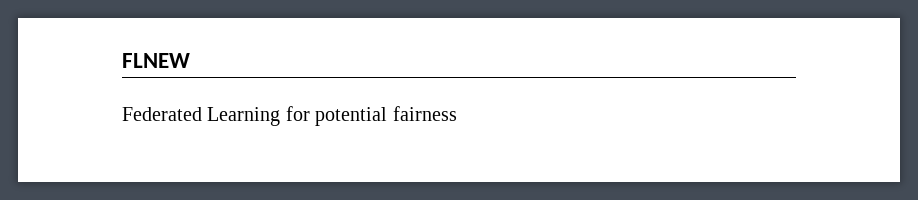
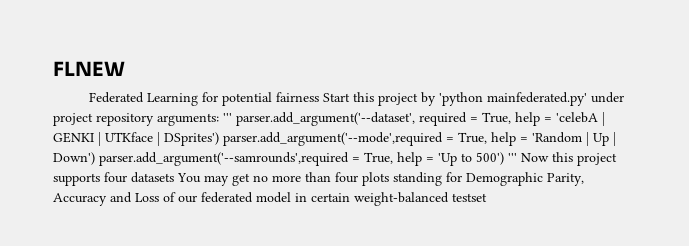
(457, 113) none -> [322,92,624,106] [53,112,605,126] [53,132,616,146] [53,152,617,166] [53,172,584,186] [53,192,487,206] Start this project by 'python mainfederated.py' under project repository arguments: ''' parser.add_argument('--dataset', required = True, help = 'celebA | GENKI | UTKface | DSprites') parser.add_argument('--mode',required = True, help = 'Random | Up | Down') parser.add_argument('--samrounds',required = True, help = 'Up to 500') ''' Now this project supports four datasets You may get no more than four plots standing for Demographic Parity, Accuracy and Loss of our federated model in certain weight-balanced testset

